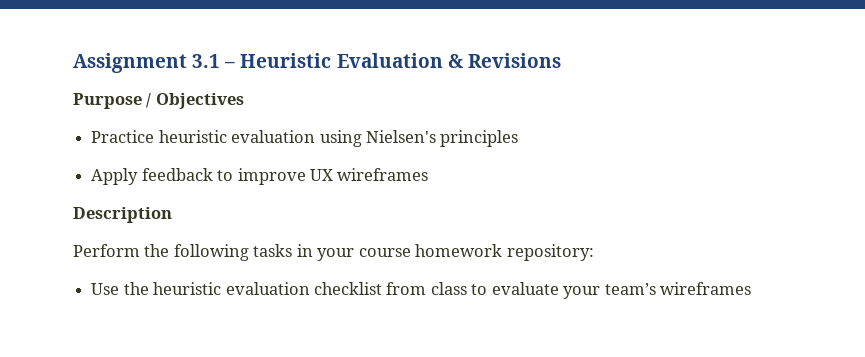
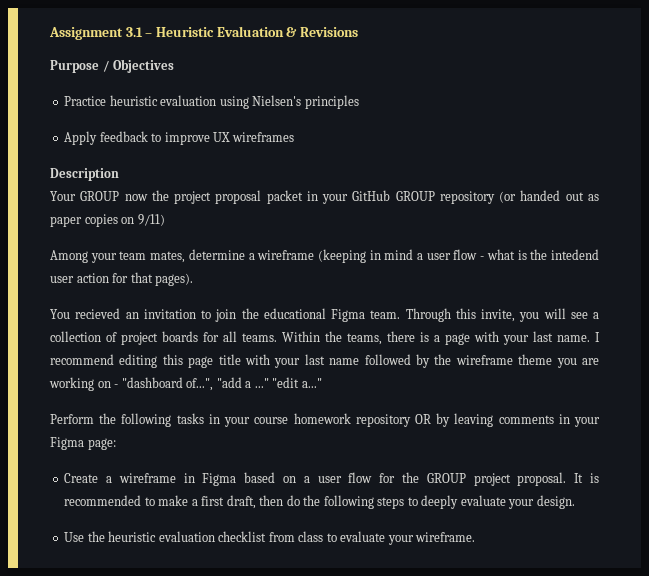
(172, 215) none -> [50,190,599,204] [50,214,165,227] [50,249,599,263] [50,272,194,286] [50,308,599,322] [50,331,600,345] [50,354,599,368] [49,377,322,391] // Your GROUP now the project proposal packet in your GitHub GROUP repository (or handed out as paper copies on 9/11) // Among your team mates, determine a wireframe (keeping in mind a user flow - what is the intedend user action for that pages). // You recieved an invitation to join the educational Figma team. Through this invite, you will see a collection of project boards for all teams. Within the teams, there is a page with your last name. I recommend editing this page title with your last name followed by the wireframe theme you are working on - "dashboard of...", "add a ..." "edit a..."
[506,244,594,261] repository: -> [355,413,601,427] [50,437,116,450] [64,472,599,486] [64,495,575,509] repository OR by leaving comments in your Figma page: // Create a wireframe in Figma based on a user flow for the GROUP project proposal. It is recommended to make a first draft, then do the following steps to deeply evaluate your design.
[604,282,752,295] team’s wireframes -> [415,532,476,542] wireframe.

